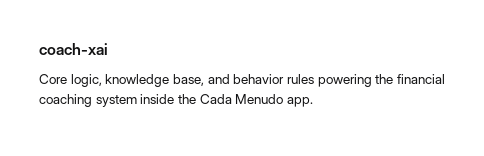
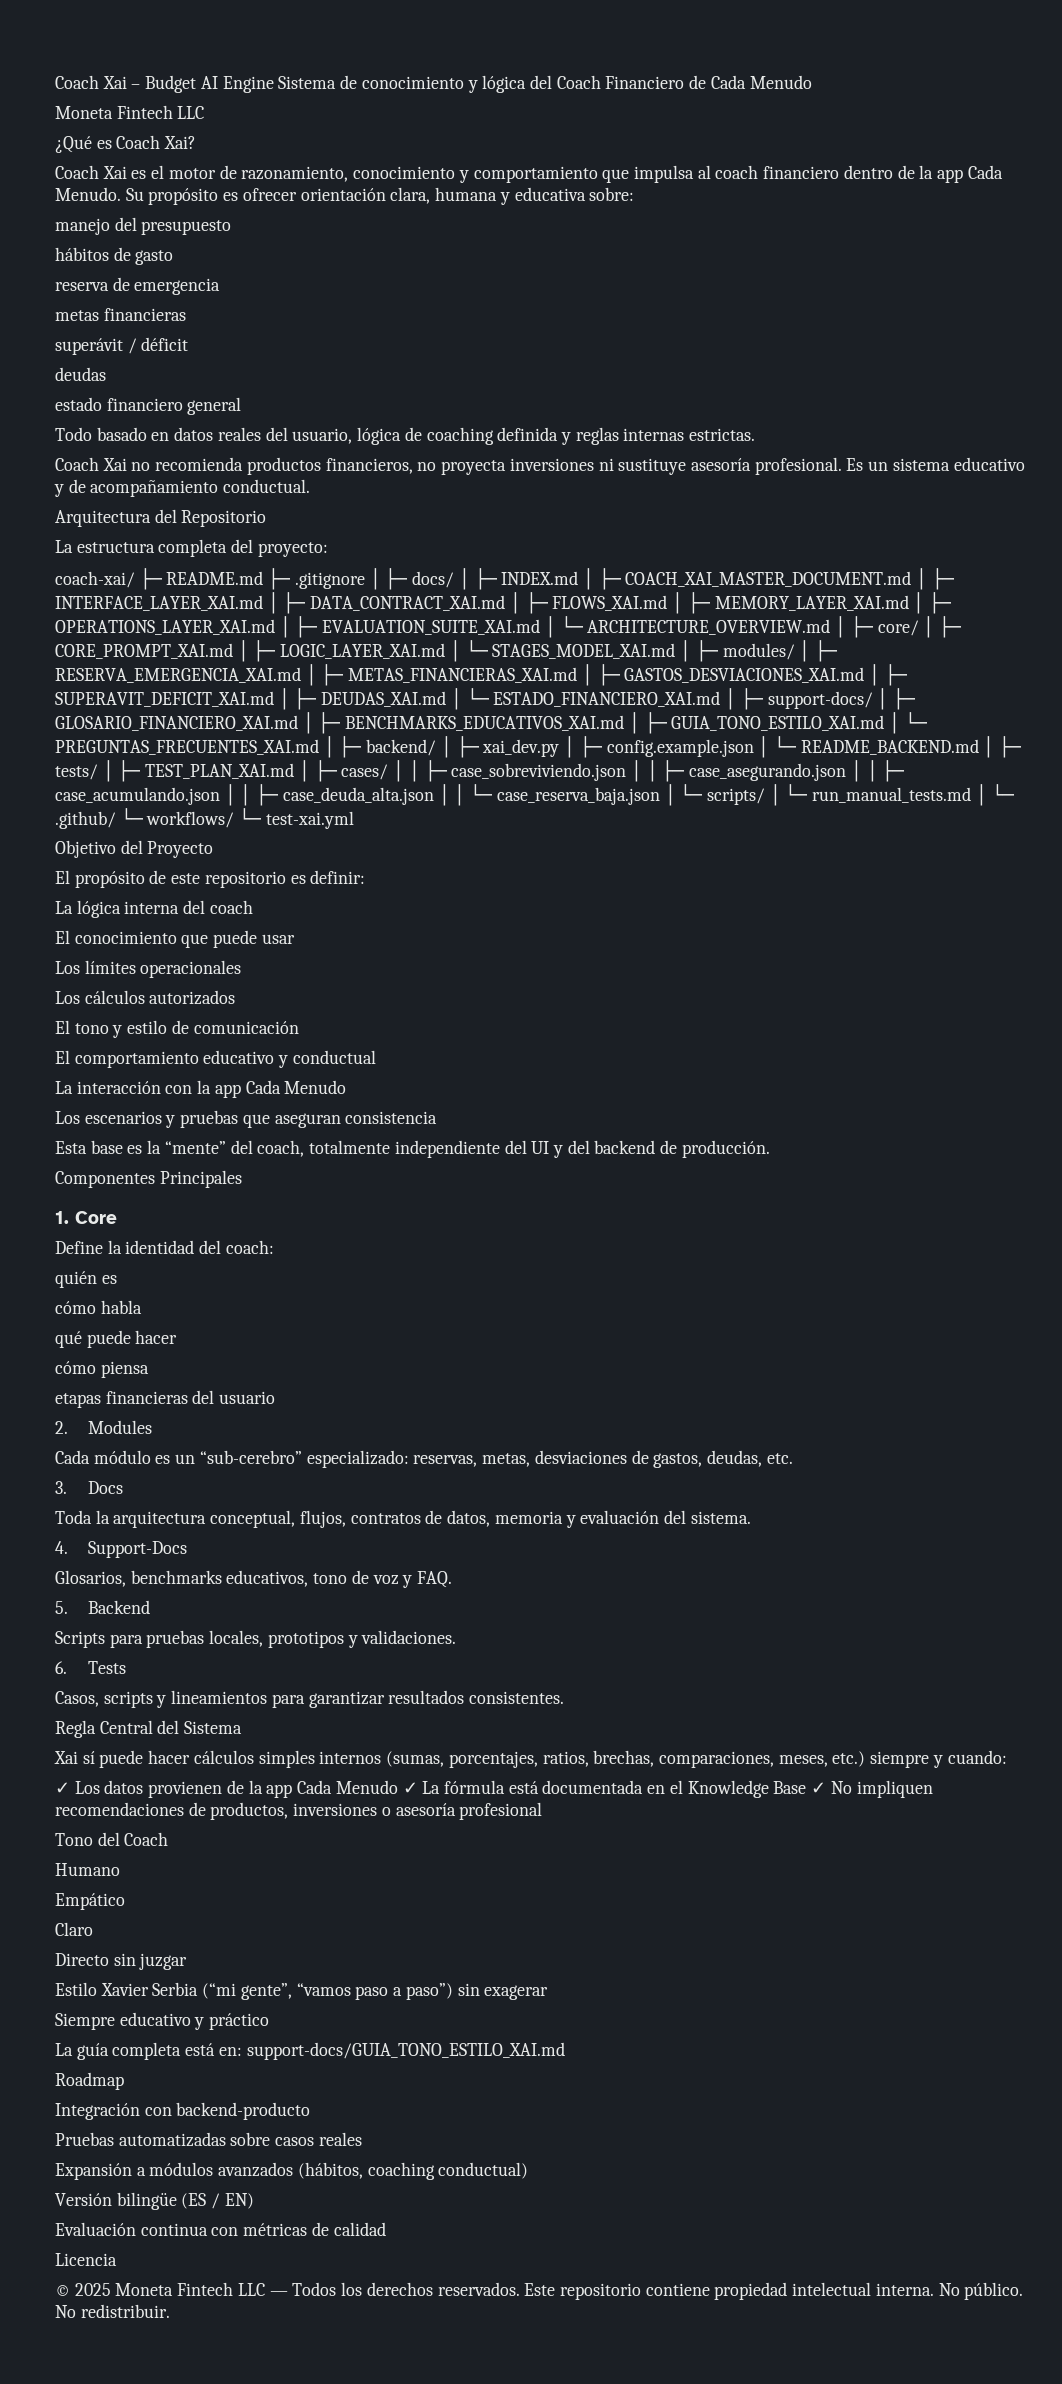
[39,43,108,55] [39,74,445,87] [39,94,313,107] coach-xai // Core logic, knowledge base, and behavior rules powering the financial coaching system inside the Cada Menudo app. -> [55,75,812,93] [55,105,205,119] [55,135,197,153] [55,165,1003,183] [55,187,635,205] [55,217,232,235] [55,247,174,265] [55,277,221,295] [55,308,186,321] [55,337,189,355] [55,367,106,381] [55,397,242,415] [55,427,756,445] [55,457,1025,475] [54,479,311,497] [55,509,267,527] [55,539,328,557] [55,568,955,590] [55,592,952,614] [55,616,962,638] [55,640,838,662] [55,664,908,686] [55,688,916,710] [55,712,928,734] [55,736,1023,758] [55,760,906,782] [55,784,1015,806] [55,808,354,829] [55,840,214,858] [55,870,366,888] [55,900,253,918] [55,930,295,948] [55,960,242,978] [55,990,236,1005] [55,1020,299,1038] [55,1050,376,1068] [55,1080,347,1098] [55,1110,438,1128] [55,1140,770,1158] [55,1170,242,1188] [55,1211,117,1224] [55,1240,274,1254] [55,1271,117,1288] [55,1300,142,1314] [55,1330,178,1348] [55,1361,149,1378] [55,1390,276,1408] [55,1420,153,1434] [55,1450,793,1468] [55,1481,124,1494] [55,1510,751,1528] [55,1541,188,1558] [55,1570,453,1588] [55,1600,151,1614] [55,1630,457,1648] [55,1661,127,1674] [55,1690,565,1708] [55,1720,243,1738] [54,1750,1007,1768] [55,1780,933,1798] [55,1802,543,1820] [55,1832,169,1846] [55,1863,120,1876] [55,1893,125,1910] [55,1922,93,1936] [55,1953,188,1970] [55,1982,549,2000] [55,2012,270,2030] [55,2042,565,2060] [55,2072,124,2090] [55,2102,311,2120] [55,2132,362,2147] [55,2162,529,2180] [55,2192,254,2210] [55,2222,386,2236] [55,2253,117,2266] [55,2282,1024,2300] [55,2304,170,2318] Coach Xai – Budget AI Engine Sistema de conocimiento y lógica del Coach Financiero de Cada Menudo // Moneta Fintech LLC // ¿Qué es Coach Xai? // Coach Xai es el motor de razonamiento, conocimiento y comportamiento que impulsa al coach financiero dentro de la app Cada Menudo. Su propósito es ofrecer orientación clara, humana y educativa sobre: // manejo del presupuesto // hábitos de gasto // reserva de emergencia // metas financieras // superávit / déficit // deudas // estado financiero general // Todo basado en datos reales del usuario, lógica de coaching definida y reglas internas estrictas. // Coach Xai no recomienda productos financieros, no proyecta inversiones ni sustituye asesoría profesional. Es un sistema educativo y de acompañamiento conductual. // Arquitectura del Repositorio // La estructura completa del proyecto: // coach-xai/ ├─ README.md ├─ .gitignore │ ├─ docs/ │ ├─ INDEX.md │ ├─ COACH_XAI_MASTER_DOCUMENT.md │ ├─ INTERFACE_LAYER_XAI.md │ ├─ DATA_CONTRACT_XAI.md │ ├─ FLOWS_XAI.md │ ├─ MEMORY_LAYER_XAI.md │ ├─ OPERATIONS_LAYER_XAI.md │ ├─ EVALUATION_SUITE_XAI.md │ └─ ARCHITECTURE_OVERVIEW.md │ ├─ core/ │ ├─ CORE_PROMPT_XAI.md │ ├─ LOGIC_LAYER_XAI.md │ └─ STAGES_MODEL_XAI.md │ ├─ modules/ │ ├─ RESERVA_EMERGENCIA_XAI.md │ ├─ METAS_FINANCIERAS_XAI.md │ ├─ GASTOS_DESVIACIONES_XAI.md │ ├─ SUPERAVIT_DEFICIT_XAI.md │ ├─ DEUDAS_XAI.md │ └─ ESTADO_FINANCIERO_XAI.md │ ├─ support-docs/ │ ├─ GLOSARIO_FINANCIERO_XAI.md │ ├─ BENCHMARKS_EDUCATIVOS_XAI.md │ ├─ GUIA_TONO_ESTILO_XAI.md │ └─ PREGUNTAS_FRECUENTES_XAI.md │ ├─ backend/ │ ├─ xai_dev.py │ ├─ config.example.json │ └─ README_BACKEND.md │ ├─ tests/ │ ├─ TEST_PLAN_XAI.md │ ├─ cases/ │ │ ├─ case_sobreviviendo.json │ │ ├─ case_asegurando.json │ │ ├─ case_acumulando.json │ │ ├─ case_deuda_alta.json │ │ └─ case_reserva_baja.json │ └─ scripts/ │ └─ run_manual_tests.md │ └─ .github/ └─ workflows/ └─ test-xai.yml // Objetivo del Proyecto // El propósito de este repositorio es definir: // La lógica interna del coach // El conocimiento que puede usar // Los límites operacionales // Los cálculos autorizados // El tono y estilo de comunicación // El comportamiento educativo y conductual // La interacción con la app Cada Menudo // Los escenarios y pruebas que aseguran consistencia // Esta base es la “mente” del coach, totalmente independiente del UI y del backend de producción. // Componentes Principales // 1. Core // Define la identidad del coach: // quién es // cómo habla // qué puede hacer // cómo piensa // etapas financieras del usuario // 2. Modules // Cada módulo es un “sub-cerebro” especializado: reservas, metas, desviaciones de gastos, deudas, etc. // 3. Docs // Toda la arquitectura conceptual, flujos, contratos de datos, memoria y evaluación del sistema. // 4. Support-Docs // Glosarios, benchmarks educativos, tono de voz y FAQ. // 5. Backend // Scripts para pruebas locales, prototipos y validaciones. // 6. Tests // Casos, scripts y lineamientos para garantizar resultados consistentes. // Regla Central del Sistema // Xai sí puede hacer cálculos simples internos (sumas, porcentajes, ratios, brechas, comparaciones, meses, etc.) siempre y cuando: // ✓ Los datos provienen de la app Cada Menudo ✓ La fórmula está documentada en el Knowledge Base ✓ No impliquen recomendaciones de productos, inversiones o asesoría profesional // Tono del Coach // Humano // Empático // Claro // Directo sin juzgar // Estilo Xavier Serbia (“mi gente”, “vamos paso a paso”) sin exagerar // Siempre educativo y práctico // La guía completa está en: support-docs/GUIA_TONO_ESTILO_XAI.md // Roadmap // Integración con backend-producto // Pruebas automatizadas sobre casos reales // Expansión a módulos avanzados (hábitos, coaching conductual) // Versión bilingüe (ES / EN) // Evaluación continua con métricas de calidad // Licencia // © 2025 Moneta Fintech LLC — Todos los derechos reservados. Este repositorio contiene propiedad intelectual interna. No público. No redistribuir.

